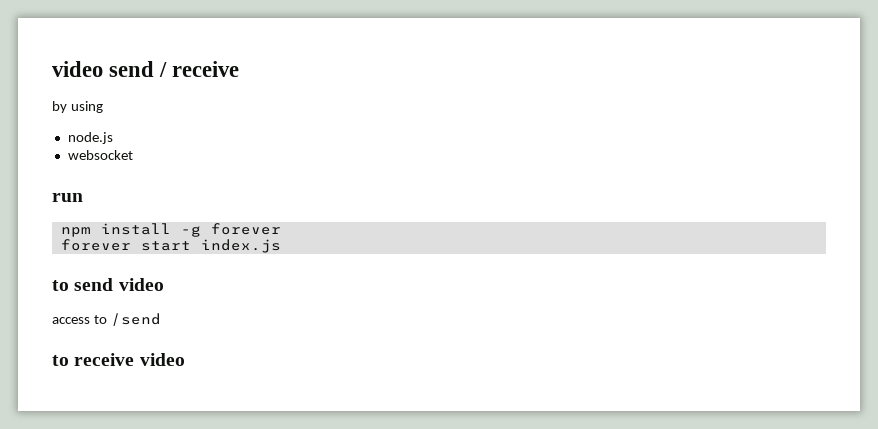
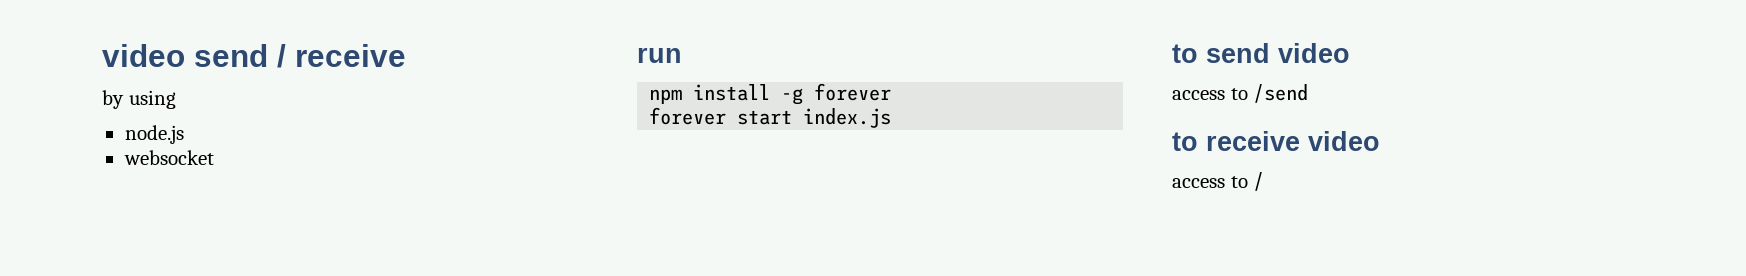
(185, 359) none -> [1172,172,1265,191] // access to /

